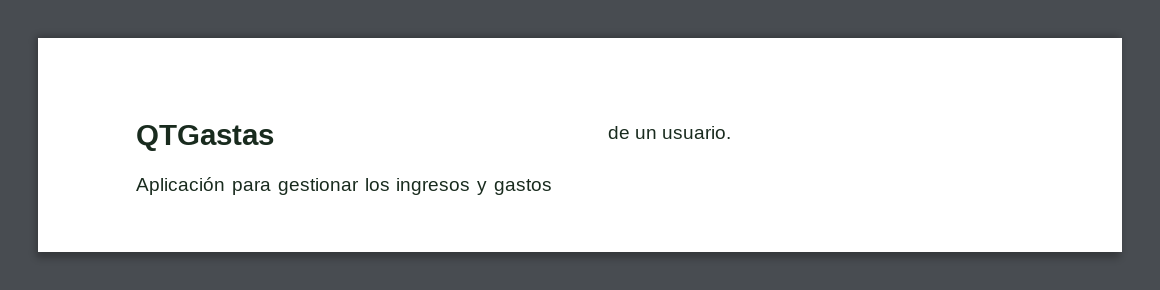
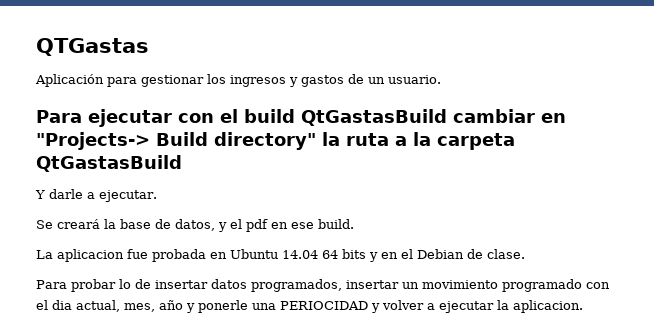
(732, 132) none -> [36,109,566,127] [36,132,515,150] [36,155,182,172] [35,189,157,202] [36,219,354,232] [36,249,525,262] [36,279,610,292] [36,300,583,313] // Para ejecutar con el build QtGastasBuild cambiar en "Projects-> Build directory" la ruta a la carpeta QtGastasBuild // Y darle a ejecutar. // Se creará la base de datos, y el pdf en ese build. // La aplicacion fue probada en Ubuntu 14.04 64 bits y en el Debian de clase. // Para probar lo de insertar datos programados, insertar un movimiento programado con el dia actual, mes, año y ponerle una PERIOCIDAD y volver a ejecutar la aplicacion.

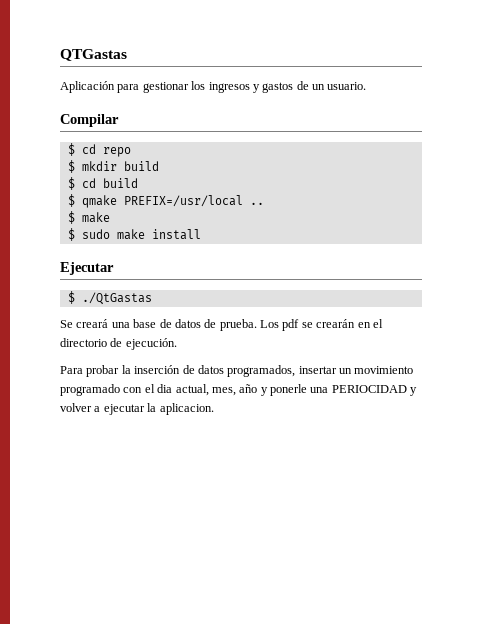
[36,109,566,127] [36,132,515,150] [36,155,182,172] [35,189,157,202] Para ejecutar con el build QtGastasBuild cambiar en "Projects-> Build directory" la ruta a la carpeta QtGastasBuild // Y darle a ejecutar. -> [60,114,119,127] [67,143,131,157] [67,160,159,173] [67,177,138,190] [67,194,264,208] [67,211,110,224] [67,228,201,241] [60,262,114,275] [67,291,152,305] Compilar // $ cd repo // $ mkdir build // $ cd build // $ qmake PREFIX=/usr/local .. // $ make // $ sudo make install // Ejecutar // $ ./QtGastas
[104,219,116,229] la -> [111,322,130,328] una
[175,219,354,232] [36,249,525,262] datos, y el pdf en ese build. // La aplicacion fue probada en Ubuntu 14.04 64 bits y en el Debian de clase. -> [174,319,383,331] [60,338,177,350] datos de prueba. Los pdf se crearán en el directorio de ejecución.
[119,279,208,289] lo de insertar -> [121,365,195,374] la inserción de

